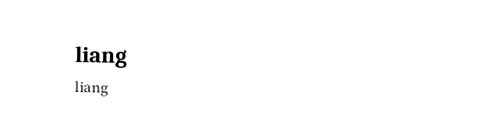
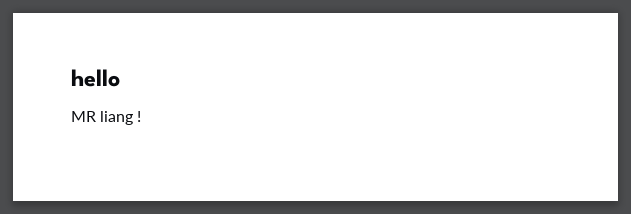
[74,46,128,68] [74,81,109,97] liang // liang -> [71,69,120,87] [71,111,142,125] hello // MR liang !

